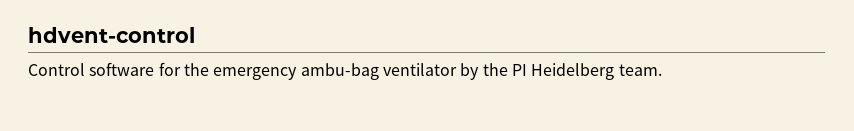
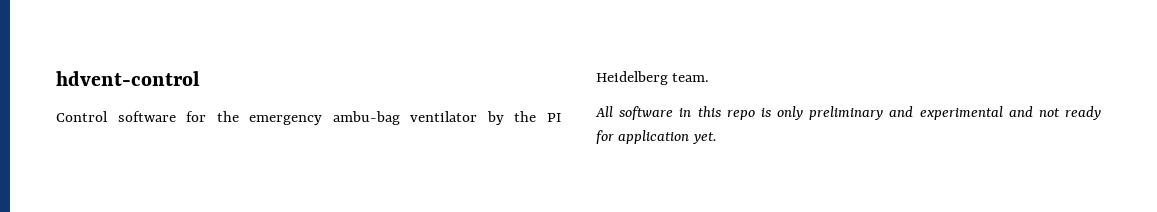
(662, 70) none -> [595,106,1101,120] [596,130,717,144] // All software in this repo is only preliminary and experimental and not ready for application yet.

